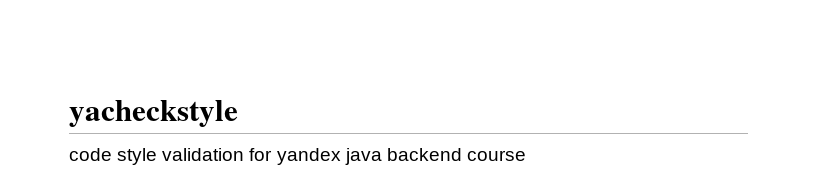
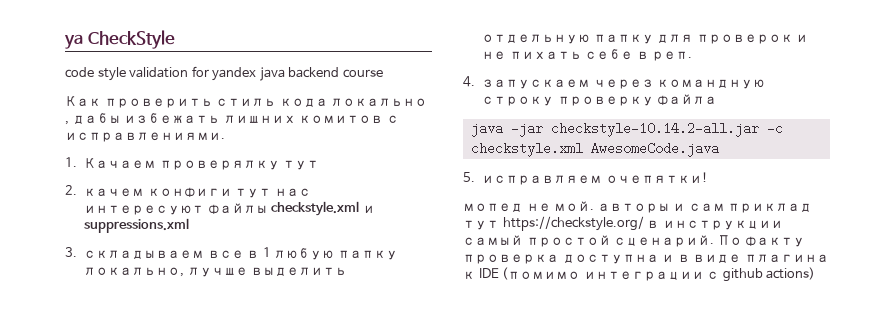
[69,100,238,127] yacheckstyle -> [64,30,176,49] ya CheckStyle
(526, 155) none -> [65,96,428,108] [65,113,399,125] [65,132,225,142] [65,157,320,170] [65,185,311,198] [84,201,375,216] [84,218,190,233] [65,247,398,260] [84,267,348,277] [482,34,809,44] [482,49,693,61] [463,76,766,89] [482,94,718,106] [470,122,783,137] [470,142,719,157] [463,172,708,185] [463,201,813,213] [463,216,783,231] [463,235,806,247] [463,254,829,264] [463,267,816,282] // Как проверить стиль кода локально , дабы избежать лишних комитов с исправлениями. // 1. Качаем проверялку тут // 2. качем конфиги тут нас интересуют файлы checkstyle.xml и suppressions.xml // 3. складываем все в 1 любую папку локально, лучше выделить отдельную папку для проверок и не пихать себе в реп. // 4. запускаем через командную строку проверку файла // java -jar checkstyle-10.14.2-all.jar -c checkstyle.xml AwesomeCode.java // 5. исправляем очепятки! // мопед не мой. авторы и сам приклад тут https://checkstyle.org/ в инструкции самый простой сценарий. По факту проверка доступна и в виде плагина к IDE (помимо интеграции с github actions)

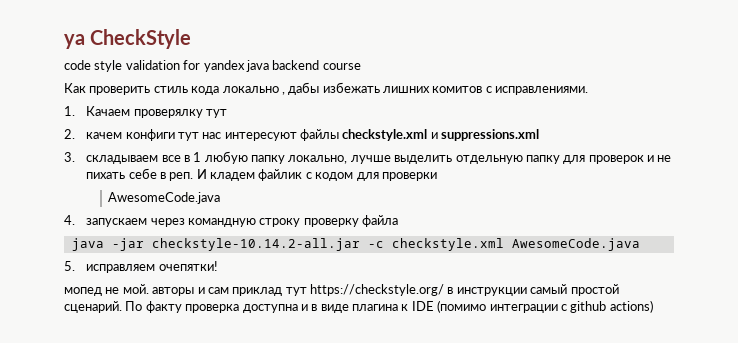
(693, 56) none -> [196,169,437,181] [108,192,221,204] И кладем файлик с кодом для проверки // AwesomeCode.java

